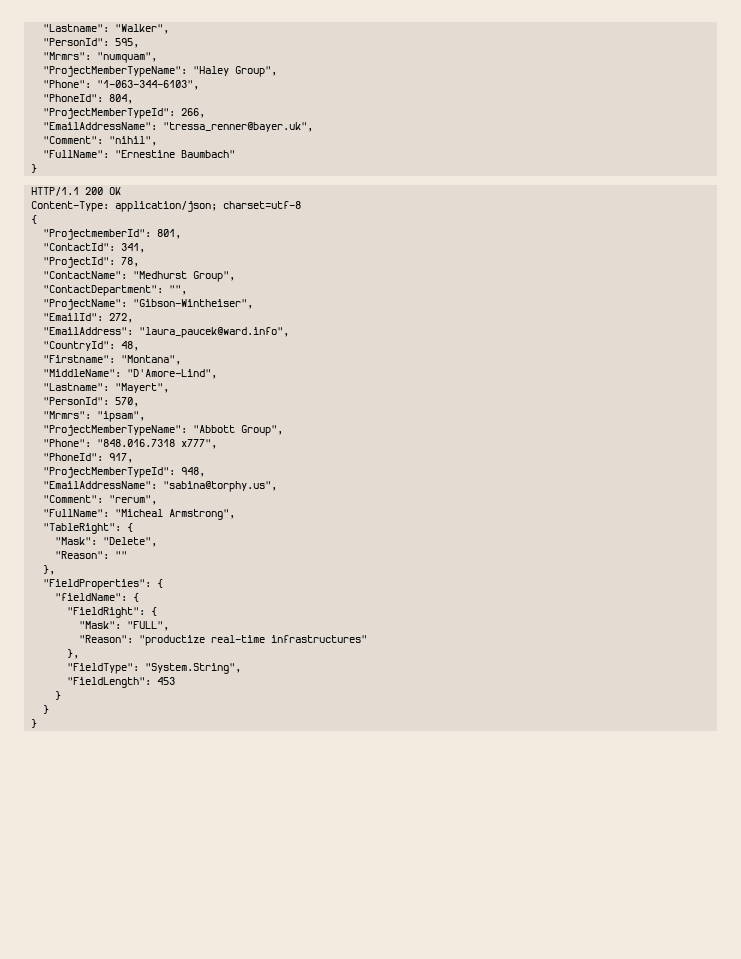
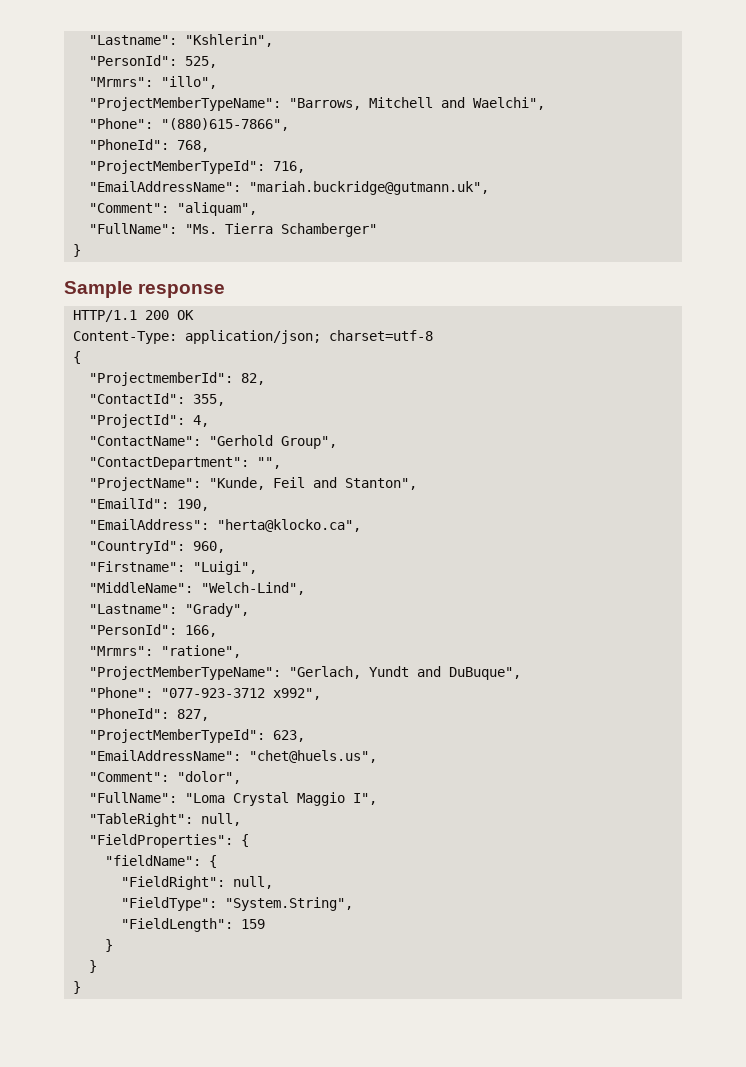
[43,24,170,34] [43,38,140,48] [43,52,158,63] [43,66,278,77] [43,80,200,90] [43,94,134,104] [43,108,206,119] [43,122,314,132] [43,136,158,146] [43,150,236,158] [31,164,38,173] "Lastname": "Walker", // "PersonId": 595, // "Mrmrs": "numquam", // "ProjectMemberTypeName": "Haley Group", // "Phone": "1-063-344-6103", // "PhoneId": 804, // "ProjectMemberTypeId": 266, // "EmailAddressName": "tressa_renner@bayer.uk", // "Comment": "nihil", // "FullName": "Ernestine Baumbach" // } -> [88,34,273,47] [88,55,217,68] [88,76,217,89] [88,97,545,111] [88,118,289,131] [88,139,209,152] [88,160,305,174] [88,181,489,195] [88,202,257,216] [88,223,377,237] [72,244,81,257] [64,281,226,298] "Lastname": "Kshlerin", // "PersonId": 525, // "Mrmrs": "illo", // "ProjectMemberTypeName": "Barrows, Mitchell and Waelchi", // "Phone": "(880)615-7866", // "PhoneId": 768, // "ProjectMemberTypeId": 716, // "EmailAddressName": "mariah.buckridge@gutmann.uk", // "Comment": "aliquam", // "FullName": "Ms. Tierra Schamberger" // } // Sample response
[157,229,182,239] 801, -> [240,373,265,385] 82,
[121,243,146,253] 341, -> [192,394,225,406] 355,
[121,257,140,267] 78, -> [192,415,209,427] 4,
[133,271,188,279] "Medhurst -> [208,435,273,446] "Gerhold
[133,299,254,309] "Gibson-Wintheiser", -> [208,477,417,490] "Kunde, Feil and Stanton",
[109,313,134,323] 272, -> [176,499,209,511] 190,
[139,327,290,338] "laura_paucek@ward.info", -> [216,519,361,532] "herta@klocko.ca",
[121,341,140,351] 48, -> [192,541,225,553] 960,
[121,355,182,365] "Montana", -> [192,561,257,575] "Luigi",
[127,369,218,379] [43,383,170,393] [43,397,140,407] [43,411,146,422] [43,425,284,436] [43,439,218,449] [43,453,134,463] [43,467,206,478] [43,481,278,492] [43,495,158,505] [43,509,236,520] [43,523,134,534] [55,537,158,547] [55,551,128,559] [43,565,56,575] "D'Amore-Lind", // "Lastname": "Mayert", // "PersonId": 570, // "Mrmrs": "ipsam", // "ProjectMemberTypeName": "Abbott Group", // "Phone": "848.016.7318 x777", // "PhoneId": 917, // "ProjectMemberTypeId": 948, // "EmailAddressName": "sabina@torphy.us", // "Comment": "rerum", // "FullName": "Micheal Armstrong", // "TableRight": { // "Mask": "Delete", // "Reason": "" // }, -> [200,582,305,595] [88,603,249,617] [88,624,217,637] [88,645,241,658] [88,666,521,680] [88,687,321,700] [88,708,209,721] [88,729,305,743] [88,750,377,763] [88,771,241,784] [88,792,377,806] [88,813,241,827] "Welch-Lind", // "Lastname": "Grady", // "PersonId": 166, // "Mrmrs": "ratione", // "ProjectMemberTypeName": "Gerlach, Yundt and DuBuque", // "Phone": "077-923-3712 x992", // "PhoneId": 827, // "ProjectMemberTypeId": 623, // "EmailAddressName": "chet@huels.us", // "Comment": "dolor", // "FullName": "Loma Crystal Maggio I", // "TableRight": null,
[151,607,158,616] [79,621,170,631] [79,635,368,646] [67,649,80,659] { // "Mask": "FULL", // "Reason": "productize real-time infrastructures" // }, -> [232,876,273,889] null,
[157,677,176,685] 453 -> [240,919,265,929] 159

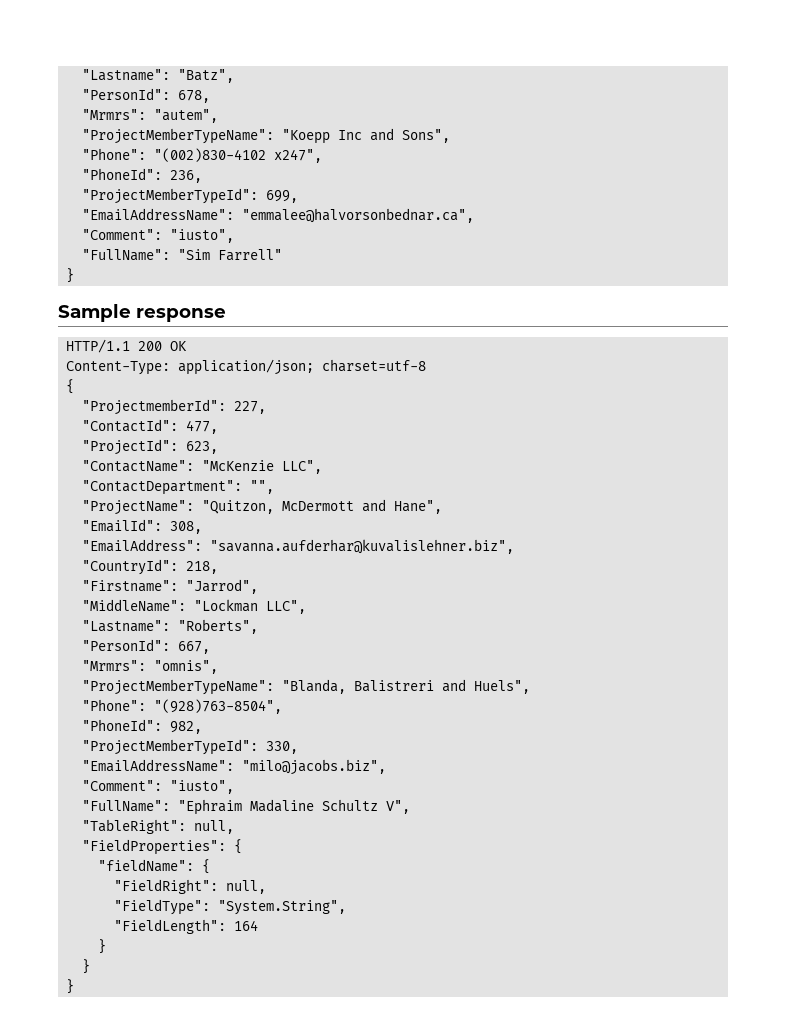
[88,34,273,47] [88,55,217,68] [88,76,217,89] [88,97,545,111] [88,118,289,131] [88,139,209,152] [88,160,305,174] [88,181,489,195] [88,202,257,216] [88,223,377,237] "Lastname": "Kshlerin", // "PersonId": 525, // "Mrmrs": "illo", // "ProjectMemberTypeName": "Barrows, Mitchell and Waelchi", // "Phone": "(880)615-7866", // "PhoneId": 768, // "ProjectMemberTypeId": 716, // "EmailAddressName": "mariah.buckridge@gutmann.uk", // "Comment": "aliquam", // "FullName": "Ms. Tierra Schamberger" -> [82,69,235,83] [82,88,211,103] [82,109,219,123] [82,128,451,144] [82,148,323,163] [82,168,203,183] [82,188,299,204] [82,208,475,223] [82,229,235,243] [82,249,283,261] "Lastname": "Batz", // "PersonId": 678, // "Mrmrs": "autem", // "ProjectMemberTypeName": "Koepp Inc and Sons", // "Phone": "(002)830-4102 x247", // "PhoneId": 236, // "ProjectMemberTypeId": 699, // "EmailAddressName": "emmalee@halvorsonbednar.ca", // "Comment": "iusto", // "FullName": "Sim Farrell"
[240,373,265,385] 82, -> [234,401,267,414] 227,
[192,394,225,406] 355, -> [186,420,219,434] 477,
[192,415,209,427] 4, -> [186,441,219,454] 623,
[208,435,337,449] "Gerhold Group", -> [202,460,323,474] "McKenzie LLC",
[208,477,417,490] "Kunde, Feil and Stanton", -> [202,499,443,514] "Quitzon, McDermott and Hane",
[176,499,209,511] 190, -> [170,521,203,534] 308,
[216,519,361,532] "herta@klocko.ca", -> [210,539,515,554] "savanna.aufderhar@kuvalislehner.biz",
[192,541,225,553] 960, -> [186,561,219,574] 218,
[192,561,257,575] "Luigi", -> [186,579,259,594] "Jarrod",
[200,582,305,595] [88,603,249,617] [88,624,217,637] [88,645,241,658] [88,666,521,680] [88,687,321,700] [88,708,209,721] [88,729,305,743] [88,750,377,763] [88,771,241,784] [88,792,377,806] "Welch-Lind", // "Lastname": "Grady", // "PersonId": 166, // "Mrmrs": "ratione", // "ProjectMemberTypeName": "Gerlach, Yundt and DuBuque", // "Phone": "077-923-3712 x992", // "PhoneId": 827, // "ProjectMemberTypeId": 623, // "EmailAddressName": "chet@huels.us", // "Comment": "dolor", // "FullName": "Loma Crystal Maggio I", -> [194,599,307,614] [82,619,259,634] [82,639,211,654] [82,660,219,674] [82,679,531,695] [82,699,283,714] [82,719,203,734] [82,739,299,755] [82,759,387,775] [82,780,235,794] [82,799,411,815] "Lockman LLC", // "Lastname": "Roberts", // "PersonId": 667, // "Mrmrs": "omnis", // "ProjectMemberTypeName": "Blanda, Balistreri and Huels", // "Phone": "(928)763-8504", // "PhoneId": 982, // "ProjectMemberTypeId": 330, // "EmailAddressName": "milo@jacobs.biz", // "Comment": "iusto", // "FullName": "Ephraim Madaline Schultz V",
[240,919,265,929] 159 -> [234,920,259,931] 164

